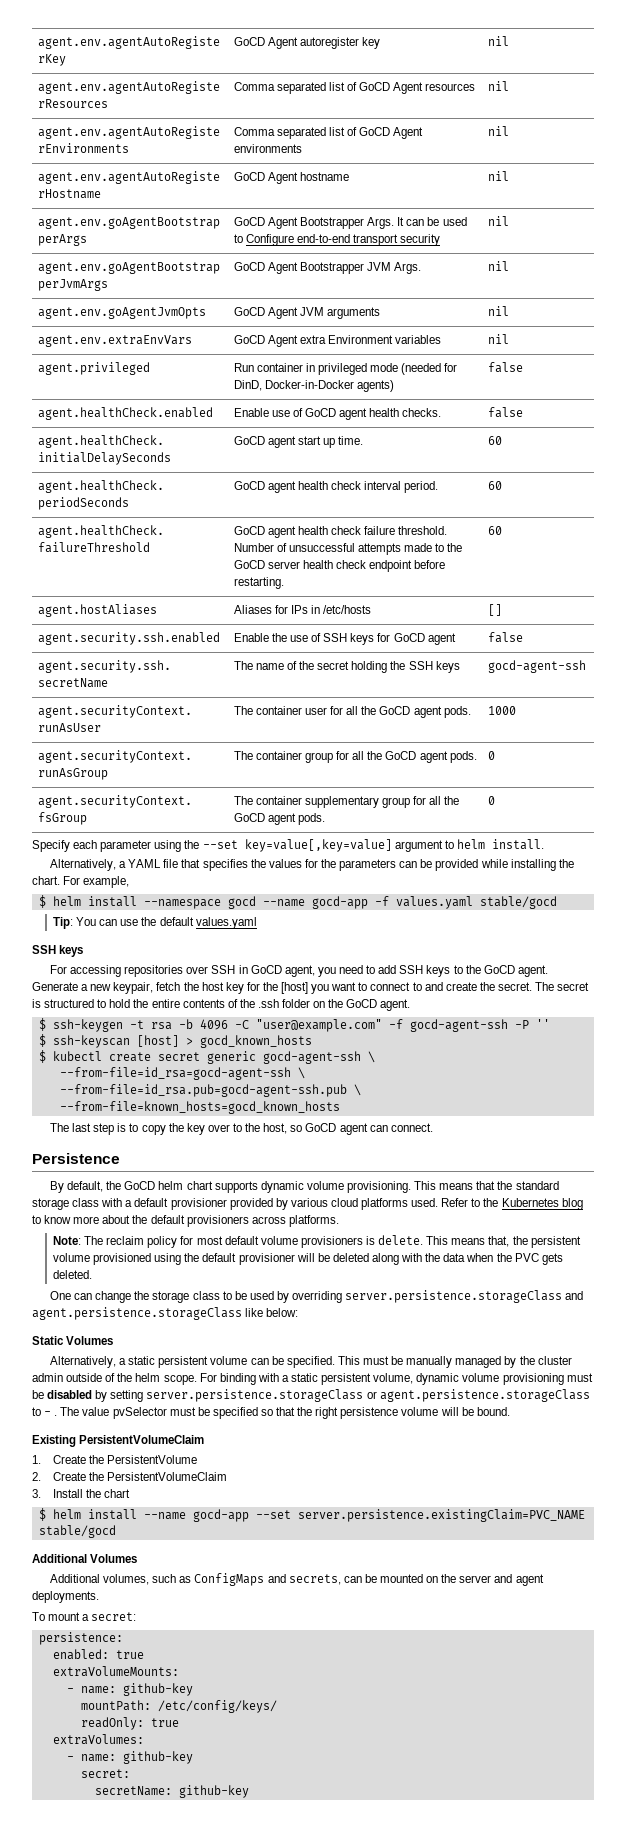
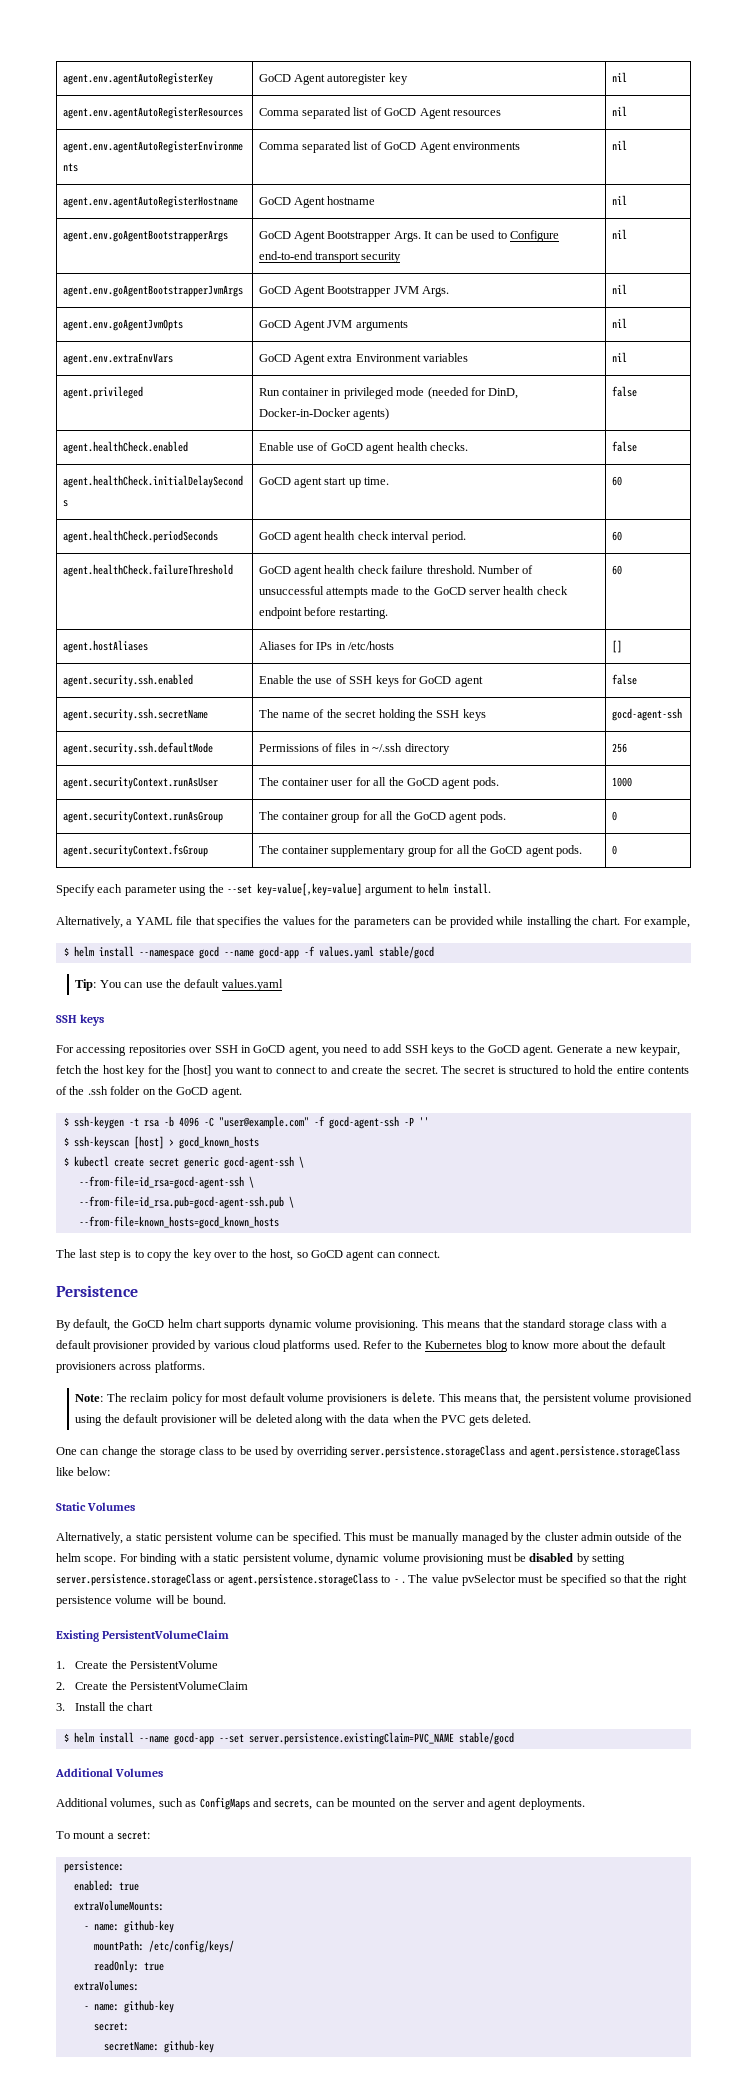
(586, 666) none -> [62,742,213,755] [258,743,450,755] [611,743,627,753] // agent.security.ssh.defaultMode | Permissions of files in ~/.ssh directory | 256

